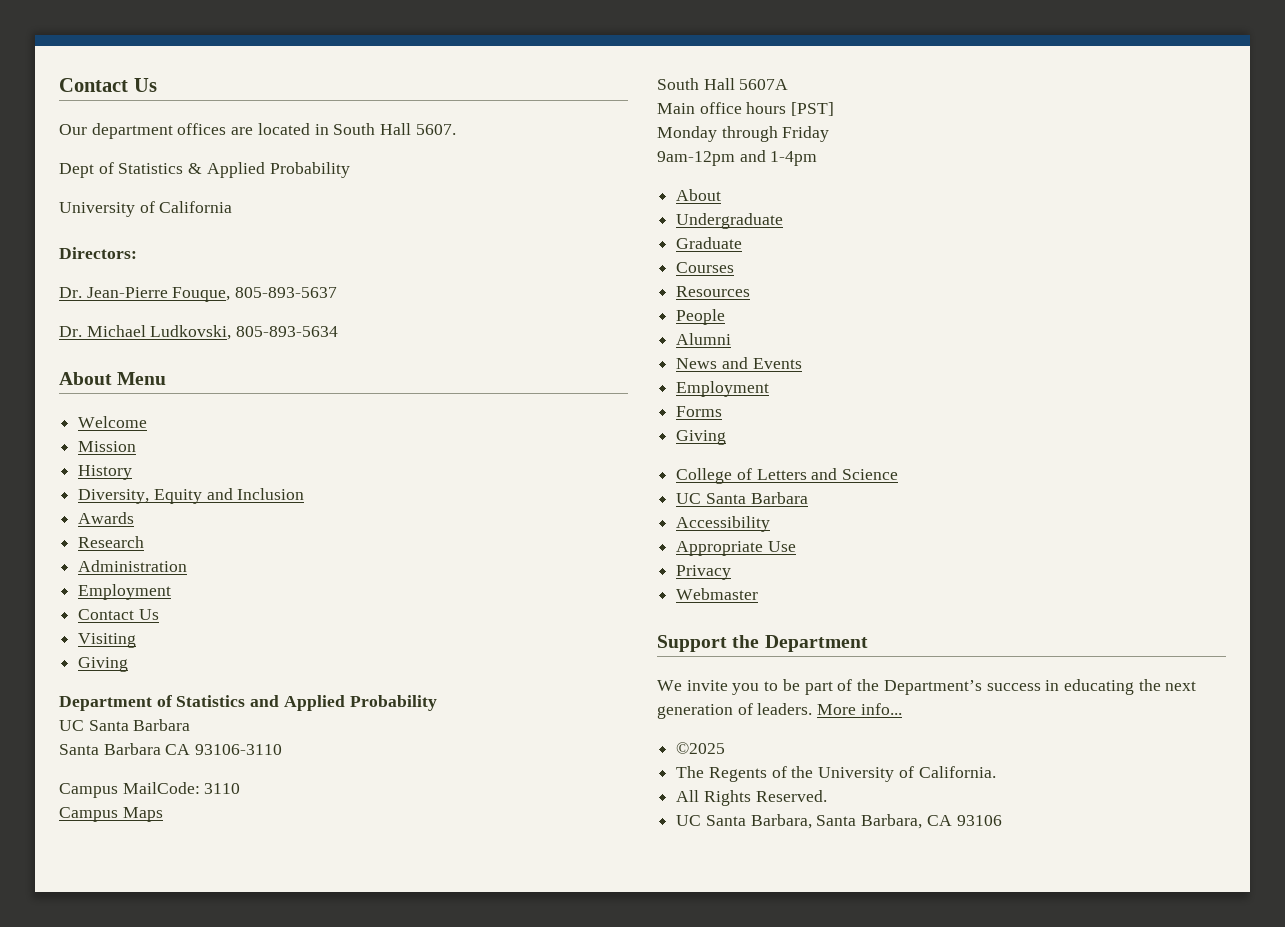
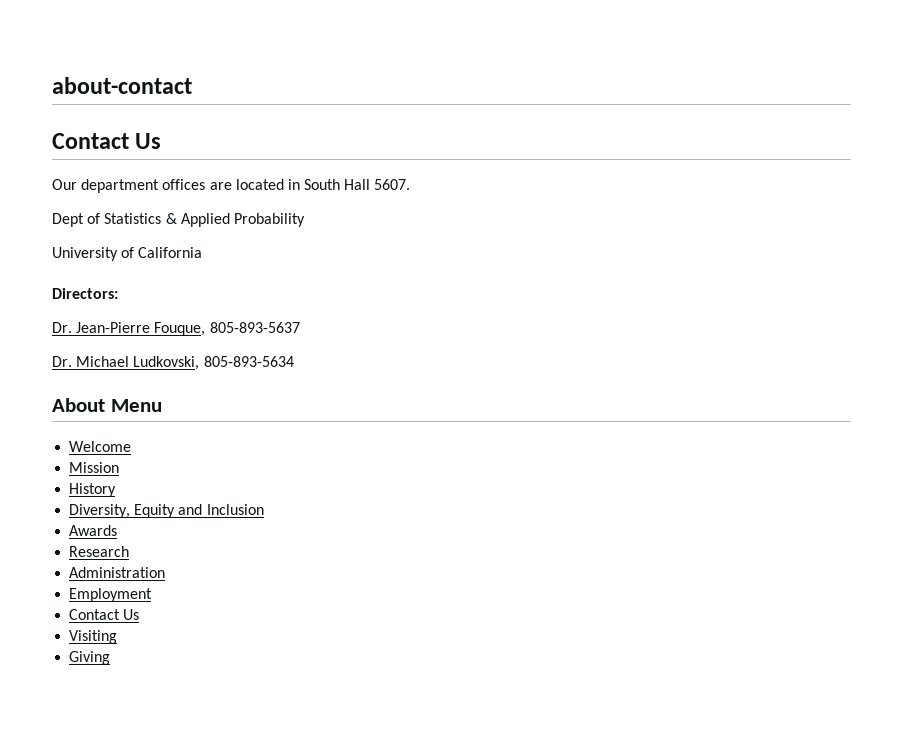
(59, 85) none -> [52,77,192,94] about-contact //
[59,695,437,711] [59,719,191,731] [59,743,283,755] [59,782,241,798] [59,807,163,822] [657,78,789,90] [657,102,835,116] [657,126,830,142] [657,150,818,166] [676,189,722,201] [676,213,784,229] [676,237,743,249] [676,262,735,273] [676,286,751,297] [676,309,726,325] [676,333,732,345] [676,357,802,369] [676,381,770,397] [676,406,723,417] [676,430,727,445] [676,468,899,484] [676,492,808,504] [676,516,771,532] [676,541,796,556] [676,565,732,580] [676,588,759,600] [657,635,868,652] [657,679,1197,695] [657,703,902,719] [676,742,726,754] [676,766,996,782] [676,790,827,806] [676,814,1002,829] // Department of Statistics and Applied Probability // UC Santa Barbara // Santa Barbara CA 93106-3110 // Campus MailCode: 3110 // Campus Maps // South Hall 5607A // Main office hours [PST] // Monday through Friday // 9am-12pm and 1-4pm // About // Undergraduate // Graduate // Courses // Resources // People // Alumni // News and Events // Employment // Forms // Giving // College of Letters and Science // UC Santa Barbara // Accessibility // Appropriate Use // Privacy // Webmaster // Support the Department // We invite you to be part of the Department’s success in educating the next generation of leaders. More info... // ©2025 // The Regents of the University of California. // All Rights Reserved. // UC Santa Barbara, Santa Barbara, CA 93106 -> (111, 658) none

